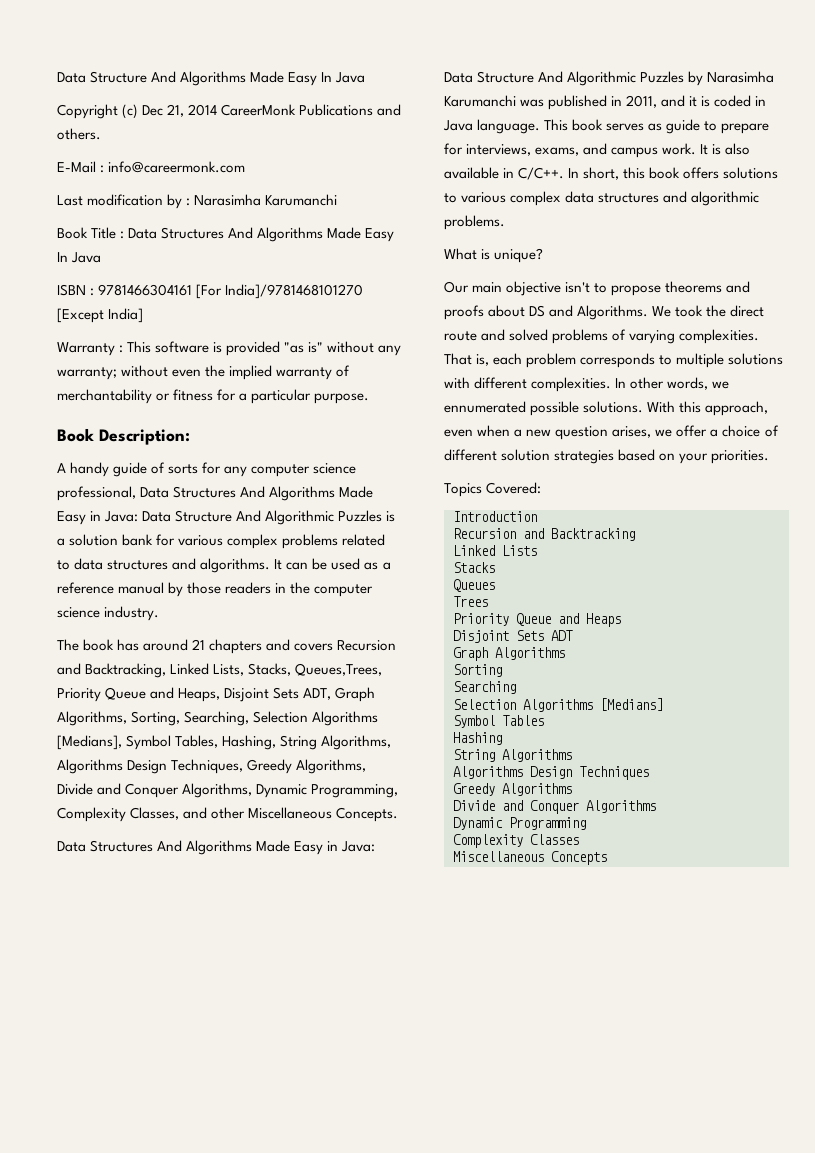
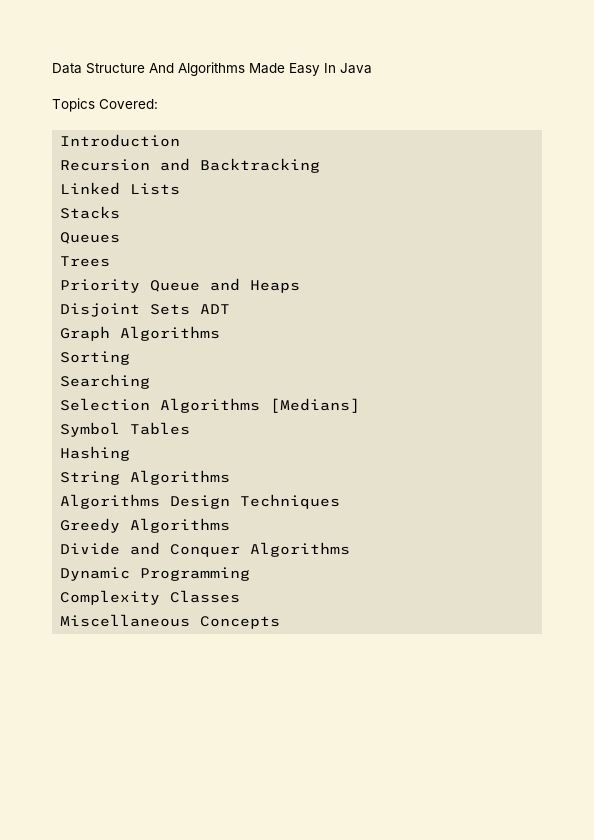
[57,104,402,119] [57,128,101,140] [57,161,246,173] [57,194,338,209] [57,227,395,242] [57,252,102,263] [57,284,364,299] [57,308,144,323] [57,341,402,356] [57,365,351,380] [57,389,370,404] [57,428,190,445] [57,462,357,477] [57,486,374,501] [57,510,396,525] [57,534,386,549] [57,558,391,573] [57,582,374,597] [57,606,160,621] [57,639,397,654] [57,663,383,678] [57,687,376,702] [57,711,379,726] [57,735,392,750] [57,759,367,774] [57,783,399,798] [57,807,399,822] [57,840,376,855] [444,71,775,86] [444,95,767,110] [443,119,770,134] [444,143,751,158] [444,167,779,180] [444,191,760,206] [444,215,505,230] [444,248,544,263] [444,281,751,296] [444,305,765,320] [444,329,760,344] [444,353,784,368] [444,377,730,392] [444,401,769,416] [444,425,779,440] [444,449,770,464] // Copyright (c) Dec 21, 2014 CareerMonk Publications and others. // E-Mail : info@careermonk.com // Last modification by : Narasimha Karumanchi // Book Title : Data Structures And Algorithms Made Easy In Java // ISBN : 9781466304161 [For India]/9781468101270 [Except India] // Warranty : This software is provided "as is" without any warranty; without even the implied warranty of merchantability or fitness for a particular purpose. // Book Description: // A handy guide of sorts for any computer science professional, Data Structures And Algorithms Made Easy in Java: Data Structure And Algorithmic Puzzles is a solution bank for various complex problems related to data structures and algorithms. It can be used as a reference manual by those readers in the computer science industry. // The book has around 21 chapters and covers Recursion and Backtracking, Linked Lists, Stacks, Queues,Trees, Priority Queue and Heaps, Disjoint Sets ADT, Graph Algorithms, Sorting, Searching, Selection Algorithms [Medians], Symbol Tables, Hashing, String Algorithms, Algorithms Design Techniques, Greedy Algorithms, Divide and Conquer Algorithms, Dynamic Programming, Complexity Classes, and other Miscellaneous Concepts. // Data Structures And Algorithms Made Easy in Java: Data Structure And Algorithmic Puzzles by Narasimha Karumanchi was published in 2011, and it is coded in Java language. This book serves as guide to prepare for interviews, exams, and campus work. It is also available in C/C++. In short, this book offers solutions to various complex data structures and algorithmic problems. // What is unique? // Our main objective isn't to propose theorems and proofs about DS and Algorithms. We took the direct route and solved problems of varying complexities. That is, each problem corresponds to multiple solutions with different complexities. In other words, we ennumerated possible solutions. With this approach, even when a new question arises, we offer a choice of different solution strategies based on your priorities. -> (372, 68) none

